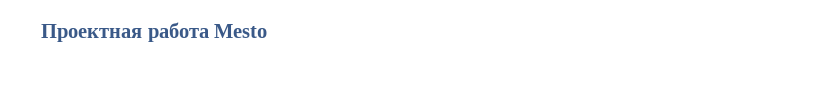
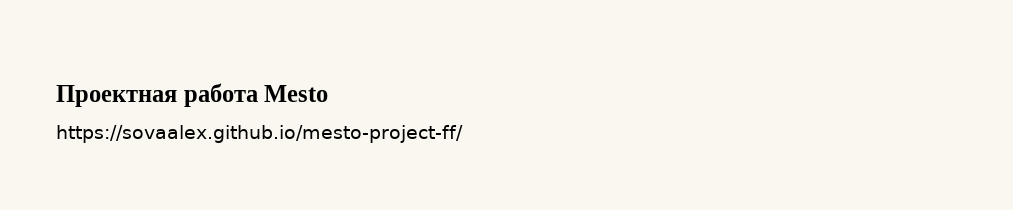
(268, 31) none -> [56,125,463,143] // https://sovaalex.github.io/mesto-project-ff/

